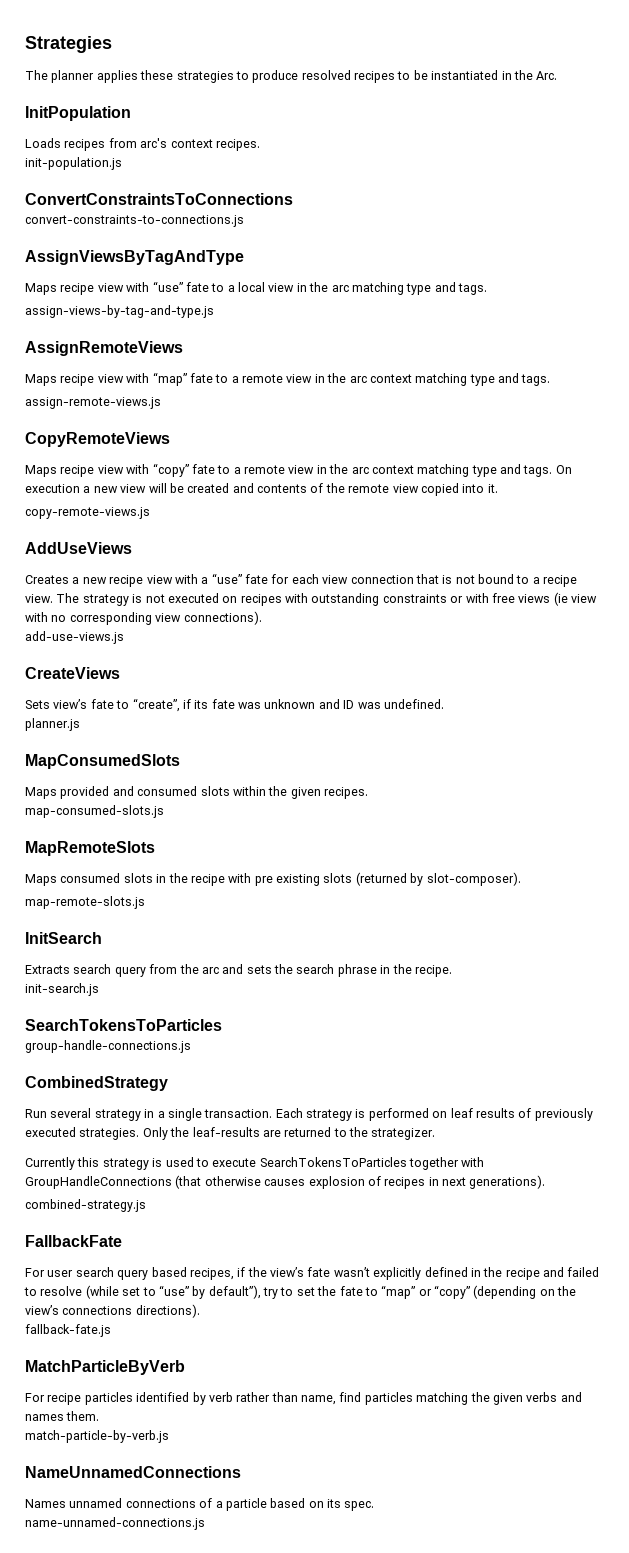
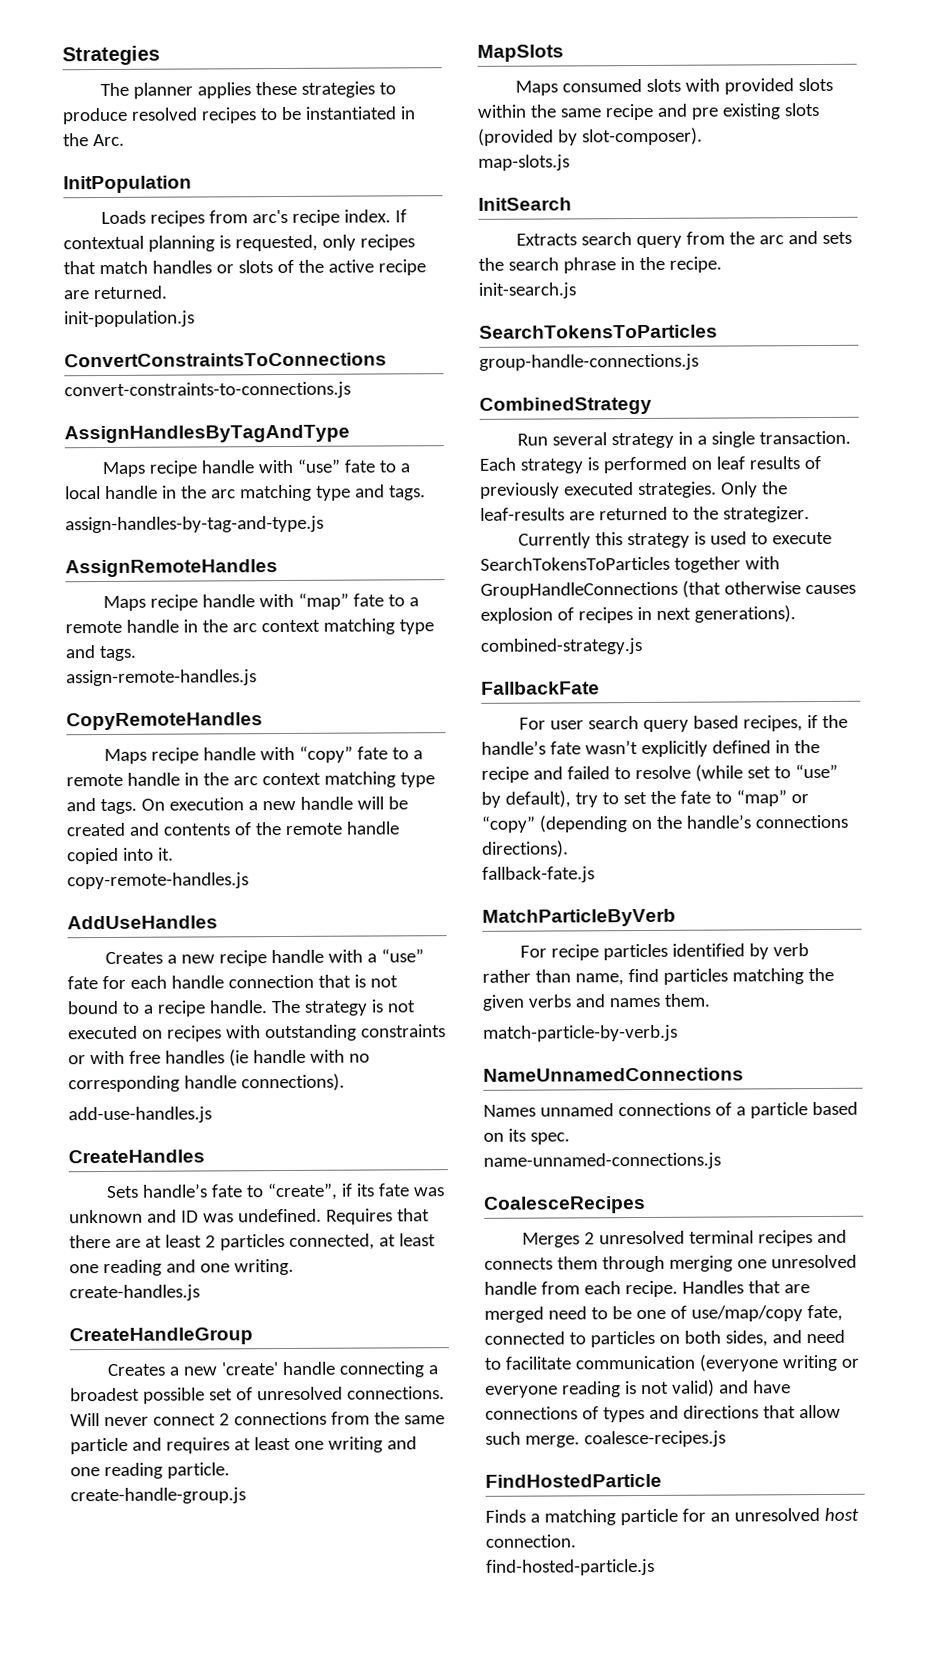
[170,139,260,151] context recipes. -> [292,209,408,226] [63,234,415,252] [63,259,426,276] [63,285,167,300] recipe index. If contextual planning is requested, only recipes that match handles or slots of the active recipe are returned.
[25,250,244,265] [25,283,124,295] AssignViewsByTagAndType // Maps recipe view -> [64,424,350,444] [102,460,255,478] AssignHandlesByTagAndType // Maps recipe handle
[268,283,295,292] view -> [104,485,158,500] handle
[25,305,214,318] [25,341,183,356] [25,374,124,386] assign-views-by-tag-and-type.js // AssignRemoteViews // Maps recipe view -> [65,515,324,534] [65,559,278,578] [103,594,256,612] assign-handles-by-tag-and-type.js // AssignRemoteHandles // Maps recipe handle
[286,374,313,383] view -> [125,619,179,633] handle
[25,397,161,409] [25,432,170,447] [25,465,124,477] assign-remote-views.js // CopyRemoteViews // Maps recipe view -> [66,669,257,687] [66,712,263,731] [104,747,257,765] assign-remote-handles.js // CopyRemoteHandles // Maps recipe handle
[288,465,315,474] view -> [126,772,180,786] handle
[120,484,147,493] view -> [299,796,353,810] handle
[392,484,419,493] view -> [345,821,399,835] handle
[25,507,150,519] [25,542,132,554] copy-remote-views.js // AddUseViews -> [67,872,249,890] [67,915,218,930] copy-remote-handles.js // AddUseHandles
[146,575,173,584] view -> [271,949,325,964] handle
[322,575,349,584] view -> [170,975,224,989] handle
[25,594,53,603] view. -> [208,1000,267,1014] handle.
[518,592,597,606] views (ie view -> [164,1049,306,1067] handles (ie handle
[155,613,182,622] view -> [183,1075,237,1089] handle
[25,631,124,644] [25,667,120,679] add-use-views.js // CreateViews -> [68,1106,212,1124] [68,1149,205,1164] add-use-handles.js // CreateHandles
[53,699,88,709] view’s -> [142,1183,209,1198] handle’s
[25,718,80,731] [25,754,180,769] [25,786,368,799] [25,805,164,818] [25,841,155,856] [25,873,252,886] // planner.js // MapConsumedSlots // Maps provided and consumed slots within the given recipes. // map-consumed-slots.js // MapRemoteSlots // Maps consumed slots in the recipe with -> [325,1208,430,1225] [69,1233,436,1251] [69,1258,294,1277] [69,1284,200,1302] [69,1327,253,1346] [107,1361,440,1378] [70,1386,445,1404] [70,1411,445,1427] [70,1436,417,1455] [70,1462,230,1480] [70,1487,246,1505] [477,44,564,62] [515,77,834,96] [477,103,687,121] Requires that there are at least 2 particles connected, at least one reading and one writing. // create-handles.js // CreateHandleGroup // Creates a new 'create' handle connecting a broadest possible set of unresolved connections. Will never connect 2 connections from the same particle and requires at least one writing and one reading particle. // create-handle-group.js // MapSlots // Maps consumed slots with provided slots within the same recipe and
[355,872,407,886] (returned -> [478,128,554,146] (provided
[25,896,145,909] map-remote-slots.js -> [478,154,570,171] map-slots.js
[270,1267,304,1277] view’s -> [481,740,546,755] handle’s
[208,1285,261,1299] default”), -> [504,790,571,808] default),
[25,1305,59,1315] view’s -> [685,814,751,829] handle’s
(205, 1523) none -> [484,1195,646,1214] [522,1229,848,1248] [484,1254,857,1273] [484,1280,810,1298] [484,1304,843,1323] [484,1329,845,1348] [484,1354,859,1372] [485,1379,791,1398] [485,1404,841,1423] [485,1430,726,1448] [485,1473,662,1488] [485,1507,859,1526] [485,1534,576,1548] [486,1558,655,1576] // CoalesceRecipes // Merges 2 unresolved terminal recipes and connects them through merging one unresolved handle from each recipe. Handles that are merged need to be one of use/map/copy fate, connected to particles on both sides, and need to facilitate communication (everyone writing or everyone reading is not valid) and have connections of types and directions that allow such merge. coalesce-recipes.js // FindHostedParticle // Finds a matching particle for an unresolved host connection. // find-hosted-particle.js

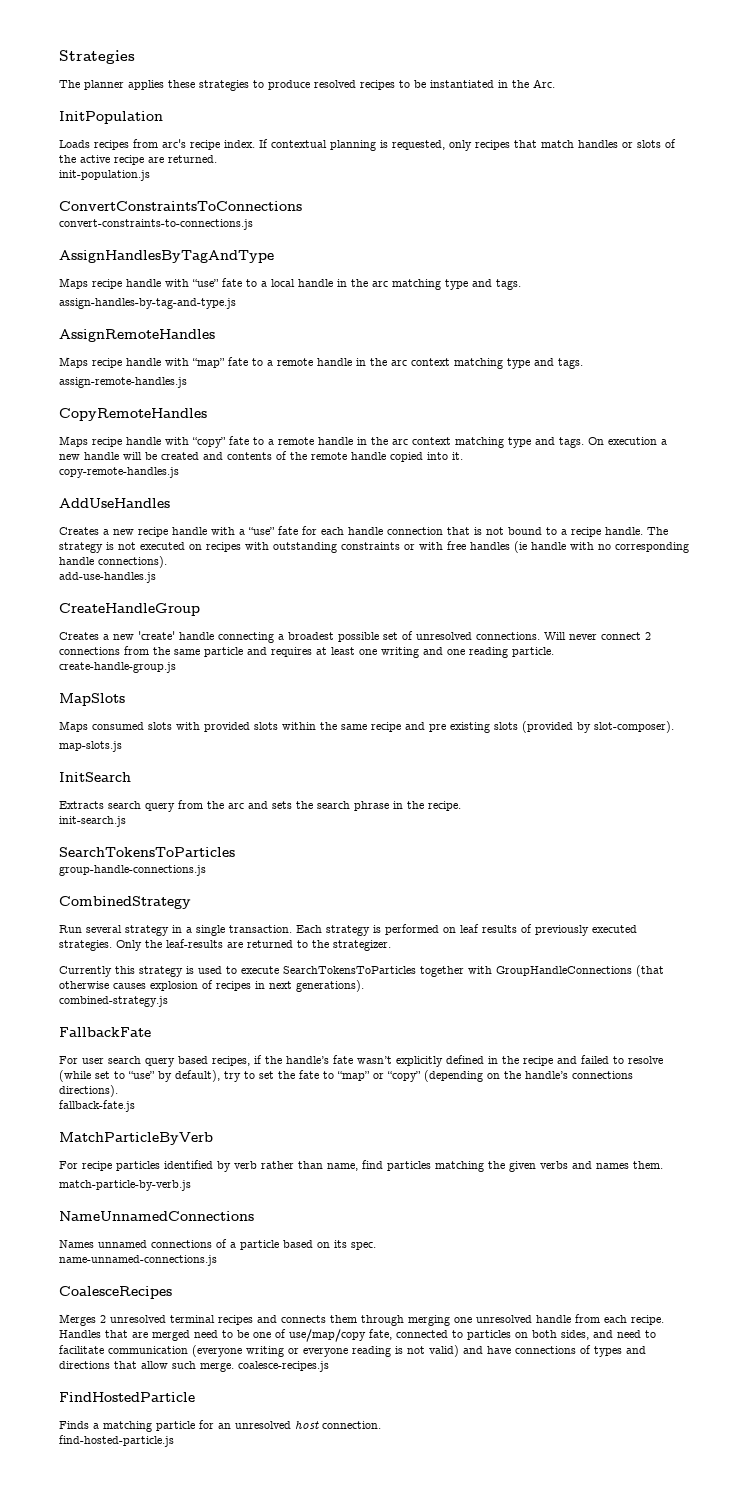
[68,1149,205,1164] [106,1182,446,1201] [69,1208,430,1225] [69,1233,436,1251] [69,1258,294,1277] [69,1284,200,1302] // CreateHandles // Sets handle’s fate to “create”, if its fate was unknown and ID was undefined. Requires that there are at least 2 particles connected, at least one reading and one writing. // create-handles.js -> (156, 577) none

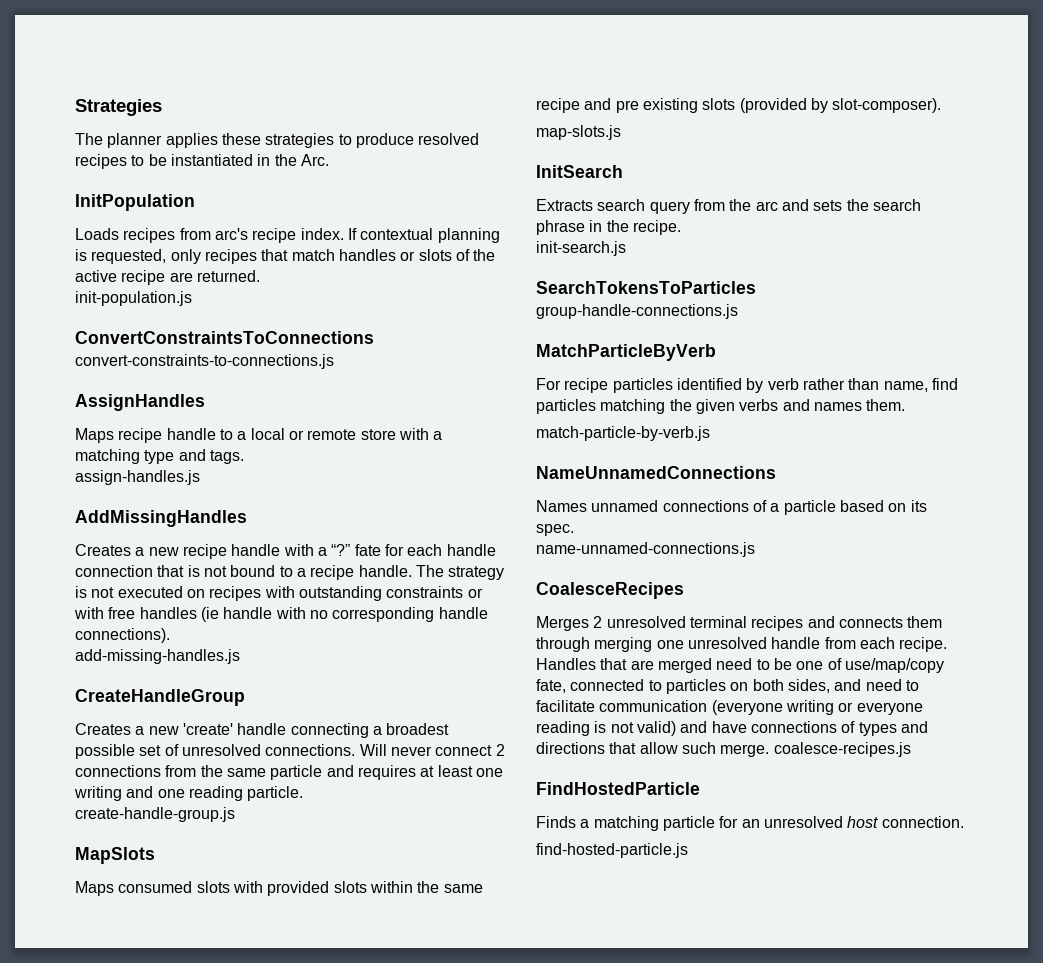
[59,250,274,263] [59,278,521,290] [59,298,236,309] [59,329,215,342] [59,357,583,369] [59,377,187,388] [59,408,207,421] [59,436,667,448] [59,451,463,462] [59,467,179,478] [59,498,170,508] AssignHandlesByTagAndType // Maps recipe handle with “use” fate to a local handle in the arc matching type and tags. // assign-handles-by-tag-and-type.js // AssignRemoteHandles // Maps recipe handle with “map” fate to a remote handle in the arc context matching type and tags. // assign-remote-handles.js // CopyRemoteHandles // Maps recipe handle with “copy” fate to a remote handle in the arc context matching type and tags. On execution a new handle will be created and contents of the remote handle copied into it. // copy-remote-handles.js // AddUseHandles -> [75,394,205,411] [75,428,443,443] [75,449,244,464] [75,470,200,485] [75,510,247,527] AssignHandles // Maps recipe handle to a local or remote store with a matching type and tags. // assign-handles.js // AddMissingHandles
[248,527,275,535] “use” -> [331,544,351,556] “?”
[59,572,156,583] add-use-handles.js -> [75,649,240,664] add-missing-handles.js
[59,896,191,909] [59,924,637,936] [59,939,391,951] [59,965,664,977] [59,980,364,992] [59,996,168,1007] [59,1027,151,1037] [59,1055,663,1067] [59,1070,633,1082] [59,1085,118,1097] [59,1100,135,1112] // CombinedStrategy // Run several strategy in a single transaction. Each strategy is performed on leaf results of previously executed strategies. Only the leaf-results are returned to the strategizer. // Currently this strategy is used to execute SearchTokensToParticles together with GroupHandleConnections (that otherwise causes explosion of recipes in next generations). // combined-strategy.js // FallbackFate // For user search query based recipes, if the handle’s fate wasn’t explicitly defined in the recipe and failed to resolve (while set to “use” by default), try to set the fate to “map” or “copy” (depending on the handle’s connections directions). // fallback-fate.js -> (738, 311) none

